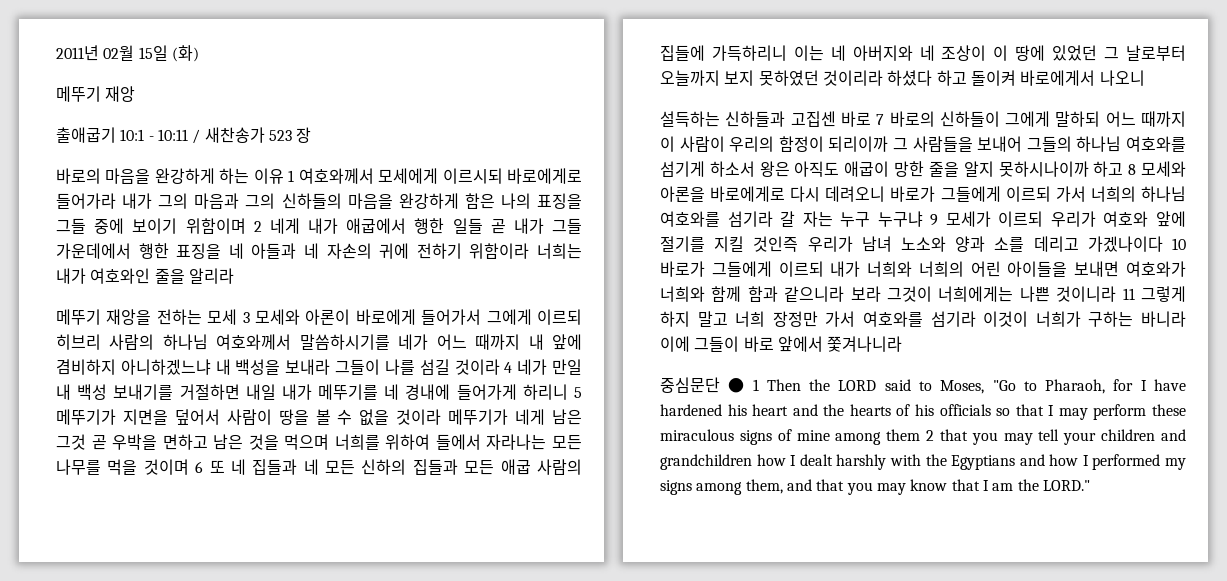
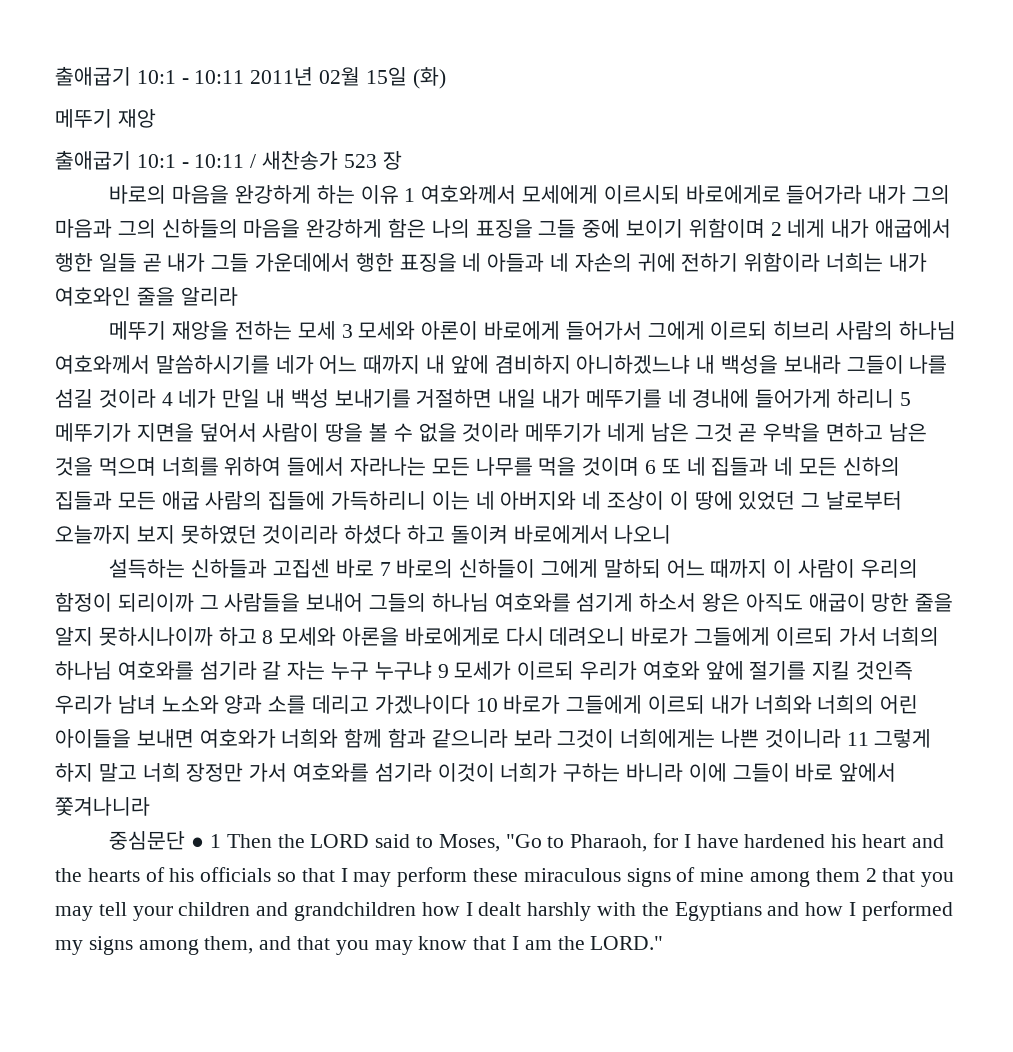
(56, 53) none -> [55,66,245,86] 출애굽기 10:1 - 10:11

